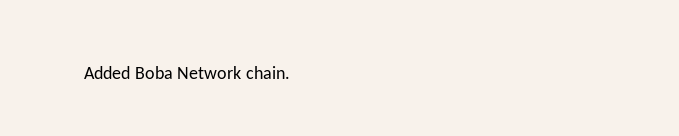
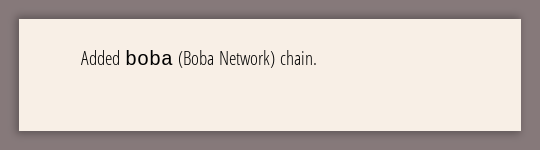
[134,66,242,79] Boba Network -> [124,50,275,68] boba (Boba Network)

